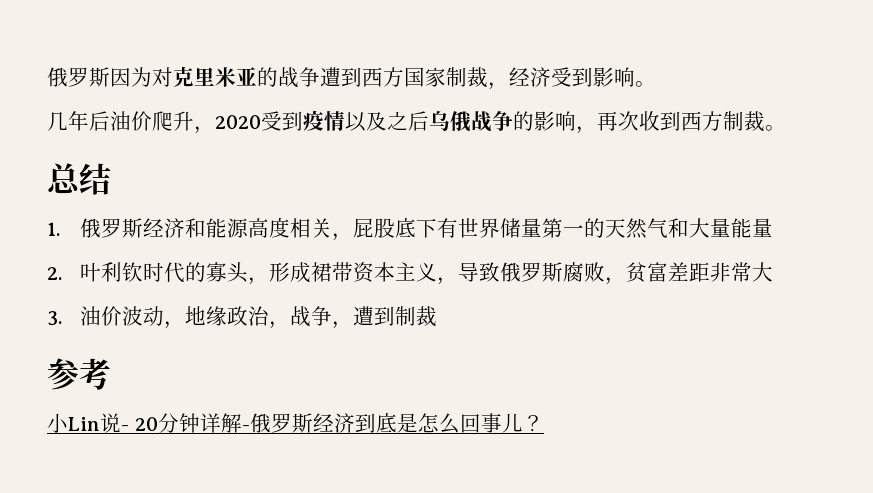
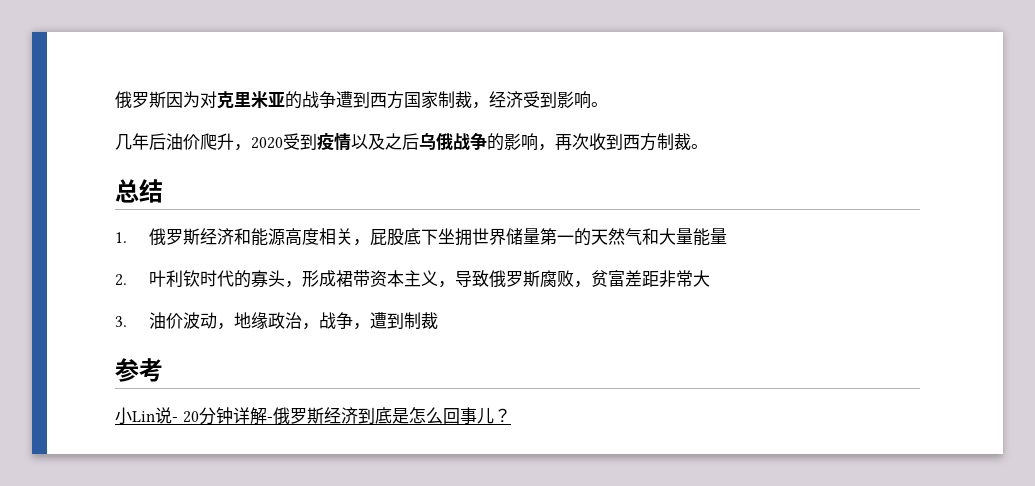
[437,218,459,238] 有 -> [437,228,472,246] 坐拥

